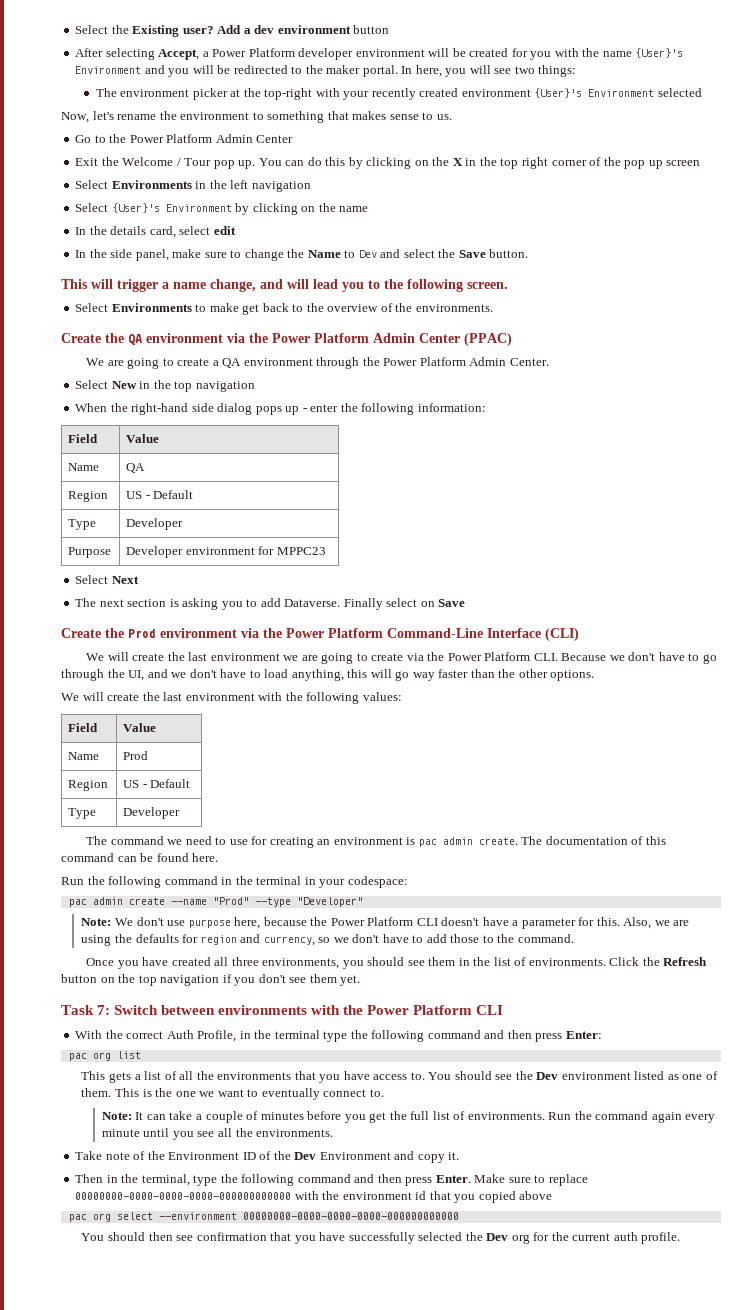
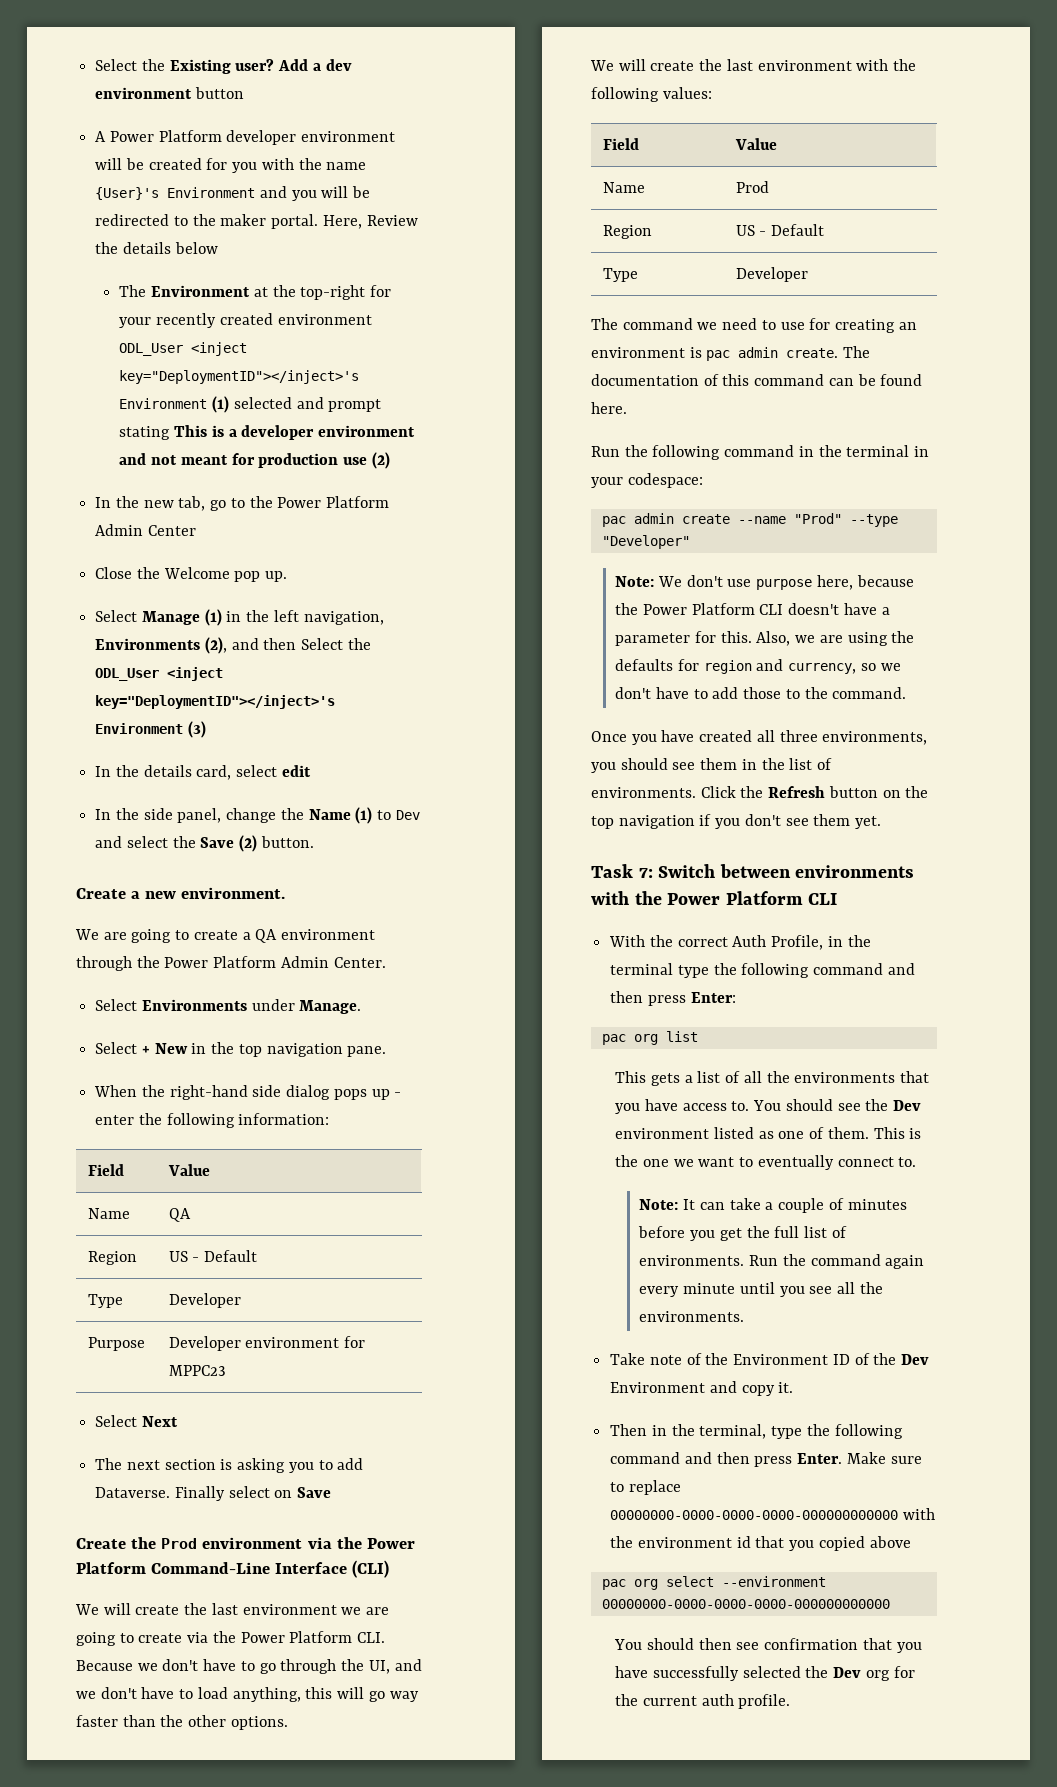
[75,48,209,60] After selecting Accept, a -> [95,131,107,142] A
[401,65,577,77] [95,88,228,100] In here, you will see two things: // The environment picker -> [322,215,418,229] [95,242,218,254] [119,285,251,297] Here, Review the details below // The Environment
[315,88,340,97] with -> [370,285,392,297] for
[534,88,702,98] [61,111,452,123] [75,135,92,143] {User}'s Environment selected // Now, let's rename the environment to something that makes sense to us. // Go -> [119,342,248,356] [119,370,360,384] [119,396,382,413] [119,425,416,440] [119,452,390,469] [95,496,227,511] ODL_User <inject key="DeploymentID"></inject>'s Environment (1) selected and prompt stating This is a developer environment and not meant for production use (2) // In the new tab, go
[75,158,99,166] Exit -> [95,567,133,579] Close
[176,158,212,166] / Tour -> (230, 573) none
[258,157,701,169] [75,180,192,189] You can do this by clicking on the X in the top right corner of the pop up screen // Select Environments -> [95,609,222,626] // Select Manage (1)
[251,181,311,192] [75,203,369,215] navigation // Select {User}'s Environment by clicking on the name -> [303,611,384,625] [95,637,371,654] [95,667,224,681] [95,695,336,709] [95,721,206,738] navigation, Environments (2), and then Select the ODL_User <inject key="DeploymentID"></inject>'s Environment (3)
[172,249,242,258] make sure to -> (222, 815) none
(341, 254) none -> [355,807,373,824] (1)
(486, 254) none -> [239,835,258,852] (2)
[61,279,508,292] [75,303,493,315] [61,333,512,346] This will trigger a name change, and will lead you to the following screen. // Select Environments to make get back to the overview of the environments. // Create the QA environment via the Power Platform Admin Center (PPAC) -> [76,887,286,899] Create a new environment.
(109, 384) none -> [141,999,362,1014] [95,1042,150,1054] Environments under Manage. // Select +
(255, 386) none -> [347,1046,387,1057] pane.

